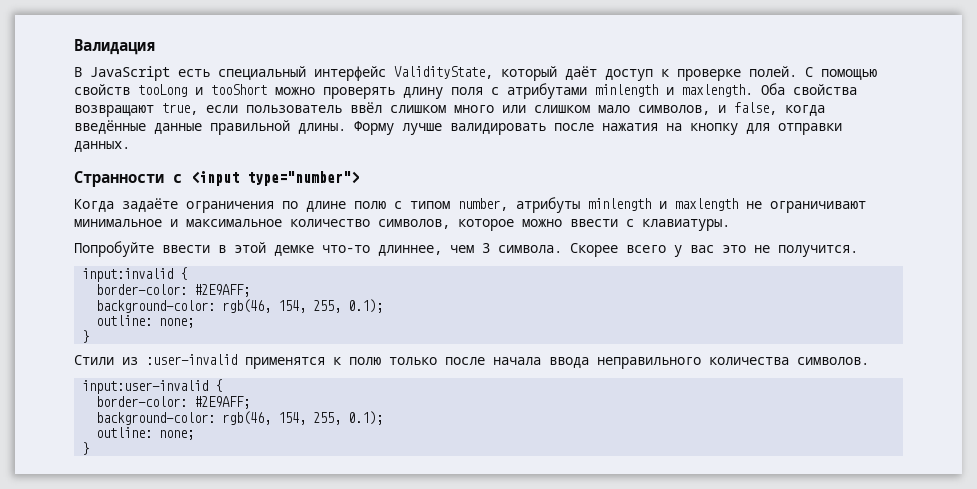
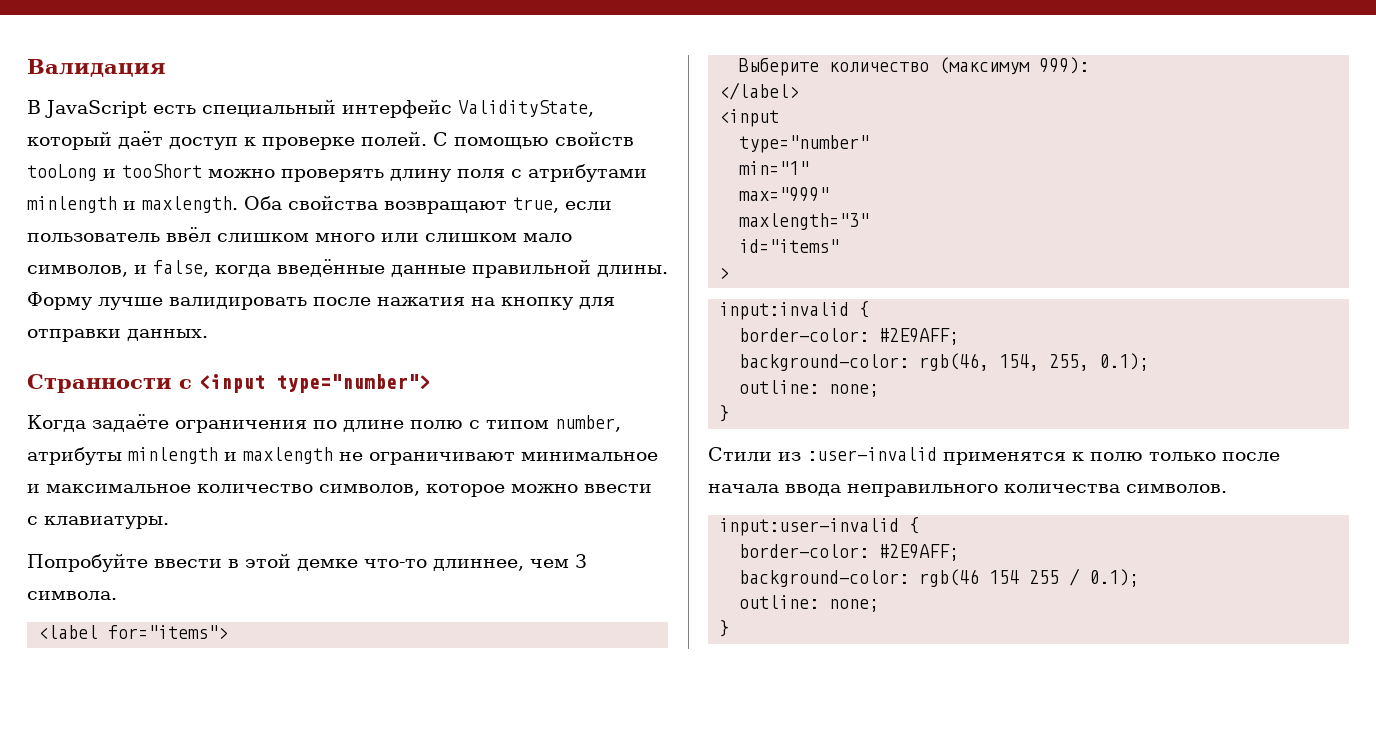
[570,243,858,257] Скорее всего у вас это не получится. -> [38,625,229,639] [739,57,1090,76] [719,82,800,100] [719,109,780,127] [739,135,870,153] [739,161,810,175] [739,187,830,202] [739,213,870,230] [739,239,840,253] [719,267,730,279] // <label for="items"> // Выберите количество (максимум 999): // </label> // <input // type="number" // min="1" // max="999" // maxlength="3" // id="items" // >
[222,411,342,425] rgb(46, 154, 255, -> [919,568,1081,587] rgb(46 154 255 /

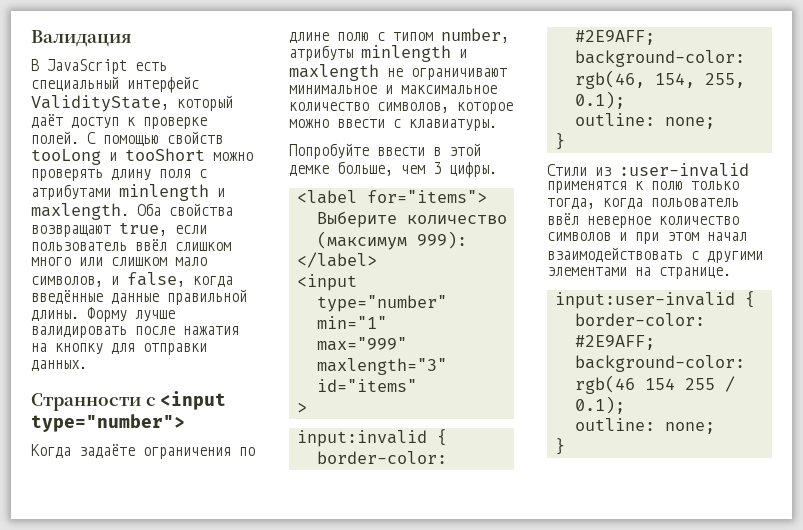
[364,559,524,571] что-то длиннее, -> [337,161,393,176] больше,
[27,591,117,600] символа. -> [449,162,497,178] цифры.
[1222,452,1280,461] [708,484,1227,497] после начала ввода неправильного количества символов. -> [547,198,739,209] [547,213,739,228] [547,232,747,244] [547,247,763,263] [547,267,731,279] тогда, когда польователь ввёл неверное количество символов и при этом начал взаимодействовать с другими элементами на странице.

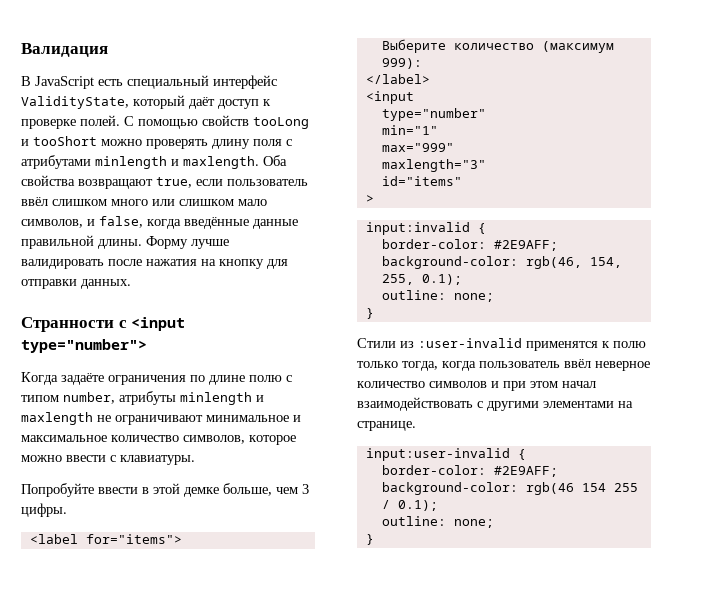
[651,198,739,207] польователь -> [479,361,560,368] пользователь

